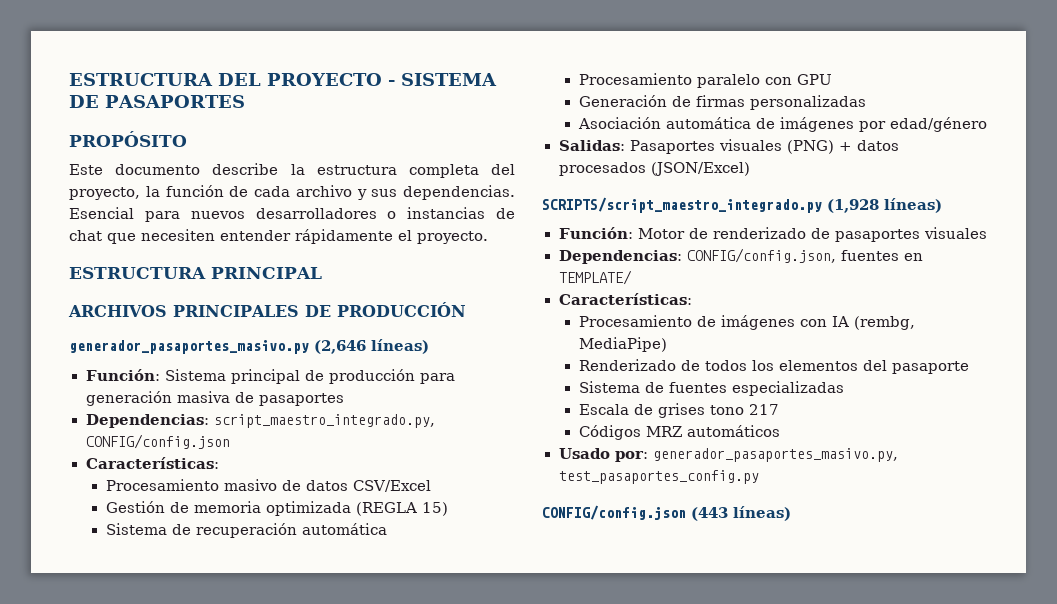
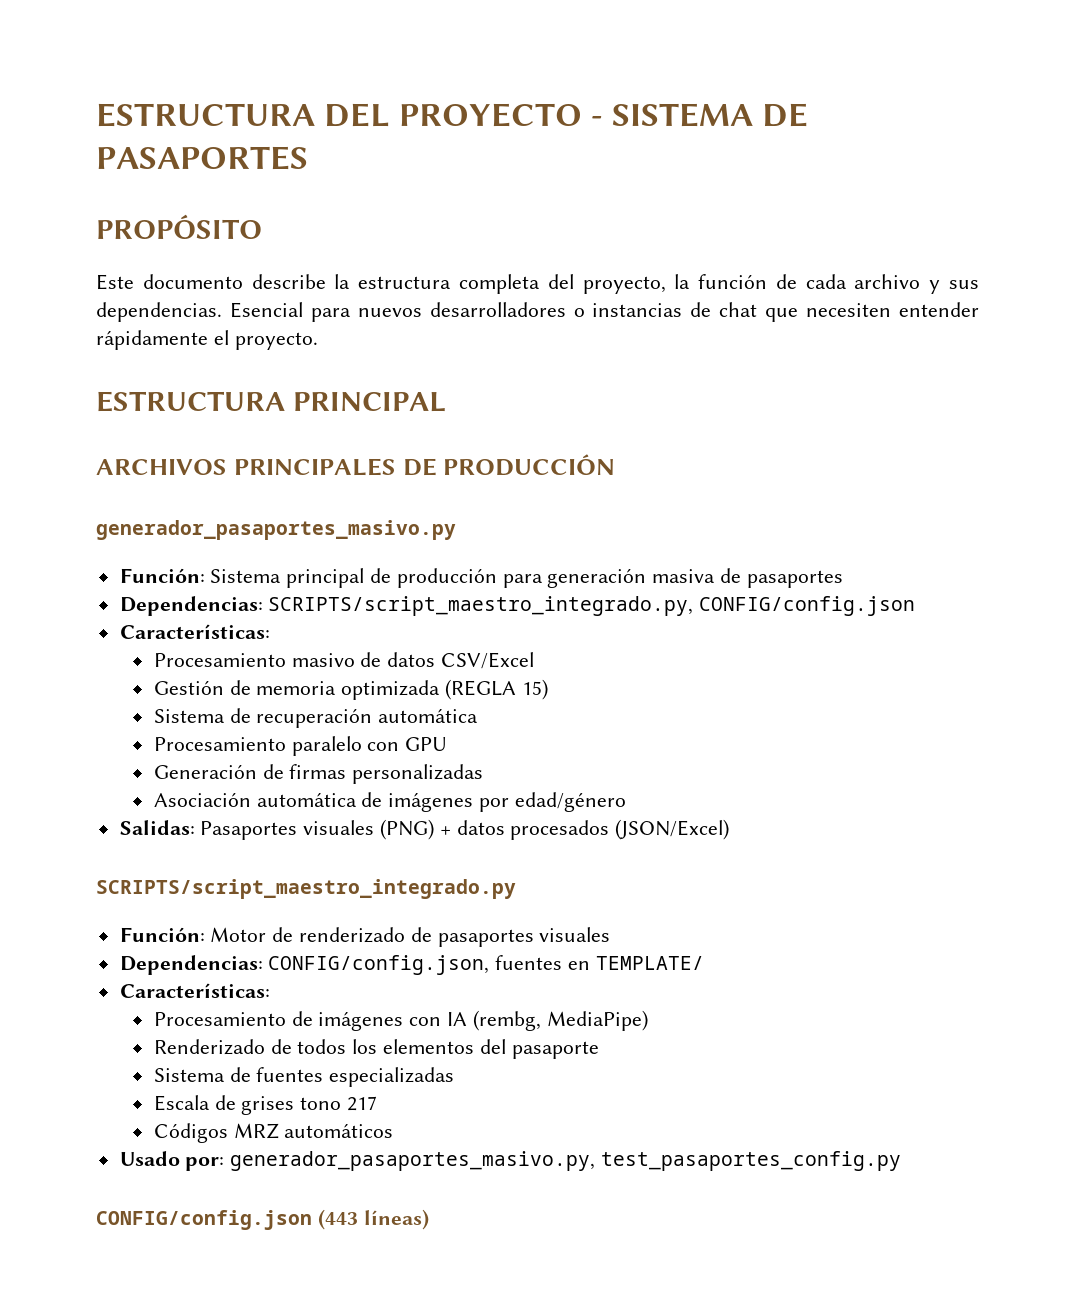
[314,339,429,354] (2,646 líneas) -> (456, 530) none
[213,414,435,428] script_maestro_integrado.py, -> [268,596,694,616] SCRIPTS/script_maestro_integrado.py,
[827,198,942,213] (1,928 líneas) -> (516, 889) none

